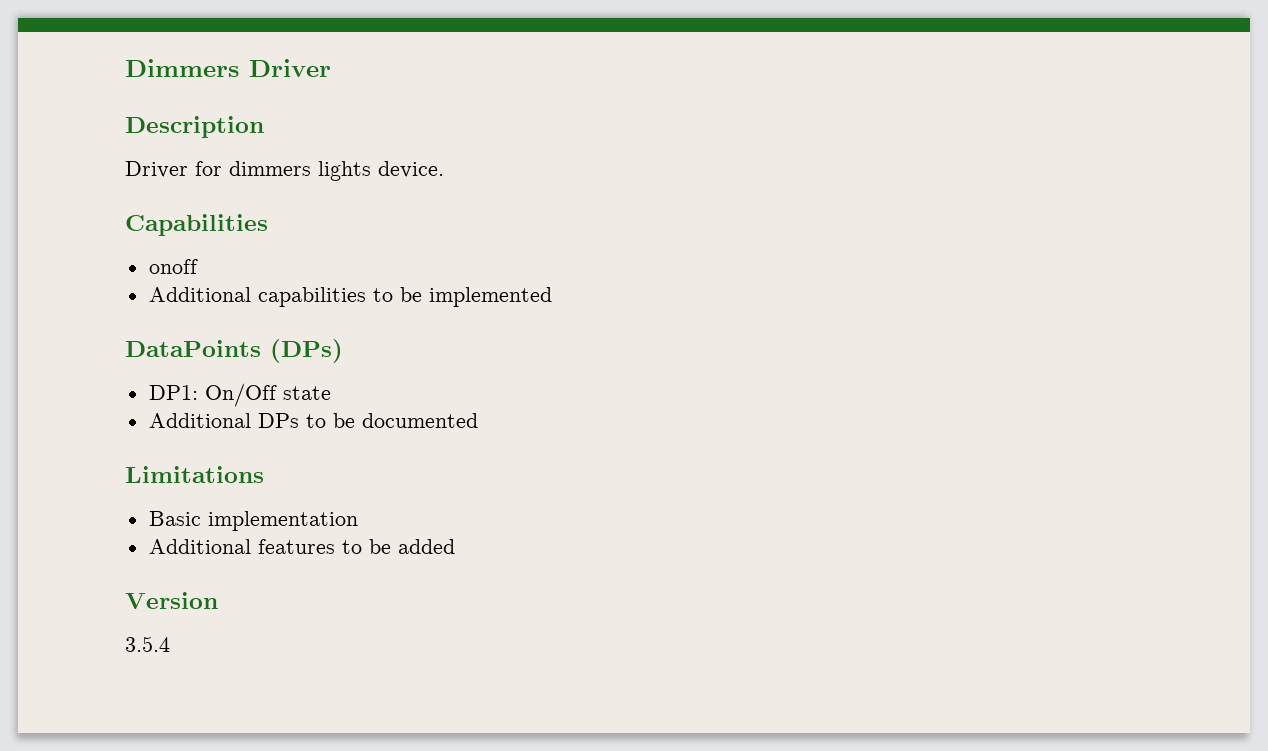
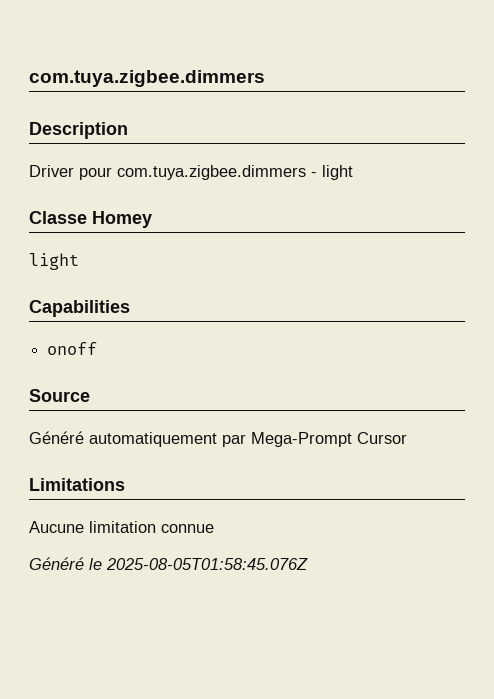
[125,59,331,77] Dimmers Driver -> [29,70,265,87] com.tuya.zigbee.dimmers
[195,161,444,181] [125,214,268,236] [148,259,198,274] [148,287,552,307] [125,339,343,363] [148,383,331,407] [148,413,478,428] [125,466,264,483] [148,511,358,531] [148,539,455,554] [125,592,218,609] [125,636,170,652] for dimmers lights device. // Capabilities // onoff // Additional capabilities to be implemented // DataPoints (DPs) // DP1: On/Off state // Additional DPs to be documented // Limitations // Basic implementation // Additional features to be added // Version // 3.5.4 -> [79,165,353,180] [29,211,152,228] [29,253,79,270] [29,300,130,317] [47,342,98,355] [29,389,90,402] [29,431,407,447] [29,478,125,491] [29,521,214,533] [29,557,308,570] pour com.tuya.zigbee.dimmers - light // Classe Homey // light // Capabilities // onoff // Source // Généré automatiquement par Mega-Prompt Cursor // Limitations // Aucune limitation connue // Généré le 2025-08-05T01:58:45.076Z

